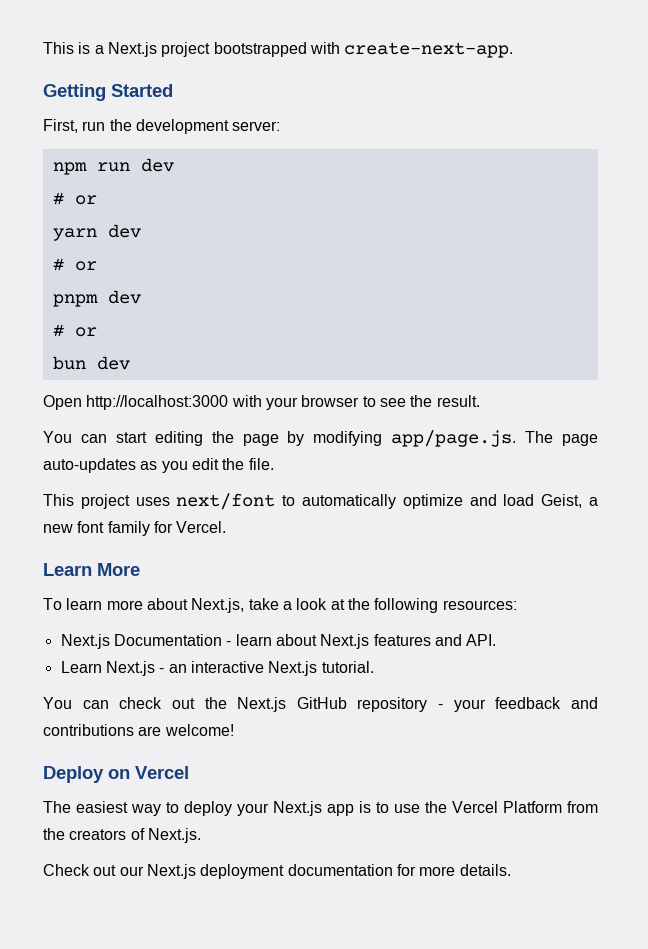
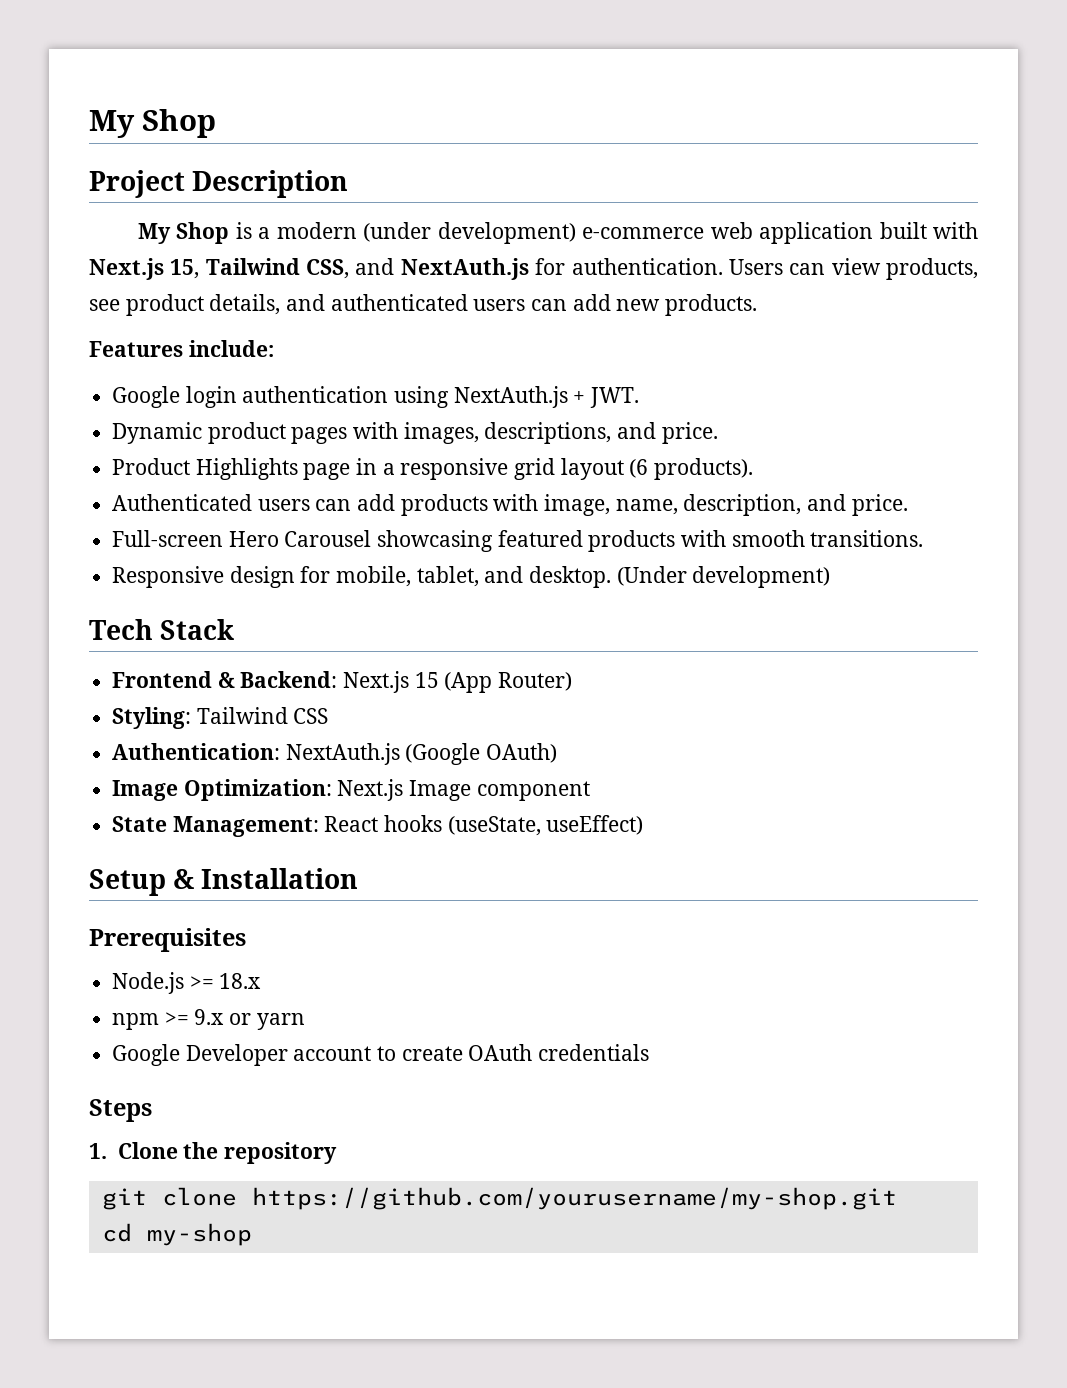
[43,42,514,58] [43,84,173,101] [43,119,281,134] [52,158,174,175] [52,192,97,205] [52,224,141,241] [52,258,97,271] [52,290,141,307] [52,324,97,337] [52,356,130,370] [43,395,480,410] [43,430,598,447] [43,458,274,473] [43,493,598,510] [43,521,227,536] [43,563,140,576] [43,598,517,613] [60,634,497,649] [60,661,374,676] [43,697,598,712] [43,724,234,736] [43,766,189,783] [43,801,598,816] [43,828,201,843] [43,864,511,879] This is a Next.js project bootstrapped with create-next-app. // Getting Started // First, run the development server: // npm run dev // # or // yarn dev // # or // pnpm dev // # or // bun dev // Open http://localhost:3000 with your browser to see the result. // You can start editing the page by modifying app/page.js. The page auto-updates as you edit the file. // This project uses next/font to automatically optimize and load Geist, a new font family for Vercel. // Learn More // To learn more about Next.js, take a look at the following resources: // Next.js Documentation - learn about Next.js features and API. // Learn Next.js - an interactive Next.js tutorial. // You can check out the Next.js GitHub repository - your feedback and contributions are welcome! // Deploy on Vercel // The easiest way to deploy your Next.js app is to use the Vercel Platform from the creators of Next.js. // Check out our Next.js deployment documentation for more details. -> [89,109,216,138] [89,170,349,198] [137,222,979,244] [89,258,979,280] [89,294,758,316] [89,340,274,357] [112,386,640,408] [112,422,718,444] [112,458,754,480] [112,494,908,516] [112,530,924,552] [112,566,831,588] [89,619,235,640] [112,671,573,693] [112,707,329,729] [112,743,558,765] [112,779,590,801] [112,815,644,837] [89,868,359,896] [89,928,246,952] [112,972,262,994] [112,1009,305,1030] [112,1044,650,1066] [89,1099,152,1122] [89,1142,337,1164] [101,1187,897,1210] [101,1223,252,1246] My Shop // Project Description // My Shop is a modern (under development) e-commerce web application built with Next.js 15, Tailwind CSS, and NextAuth.js for authentication. Users can view products, see product details, and authenticated users can add new products. // Features include: // Google login authentication using NextAuth.js + JWT. // Dynamic product pages with images, descriptions, and price. // Product Highlights page in a responsive grid layout (6 products). // Authenticated users can add products with image, name, description, and price. // Full-screen Hero Carousel showcasing featured products with smooth transitions. // Responsive design for mobile, tablet, and desktop. (Under development) // Tech Stack // Frontend & Backend: Next.js 15 (App Router) // Styling: Tailwind CSS // Authentication: NextAuth.js (Google OAuth) // Image Optimization: Next.js Image component // State Management: React hooks (useState, useEffect) // Setup & Installation // Prerequisites // Node.js >= 18.x // npm >= 9.x or yarn // Google Developer account to create OAuth credentials // Steps // 1. Clone the repository // git clone https://github.com/yourusername/my-shop.git // cd my-shop

